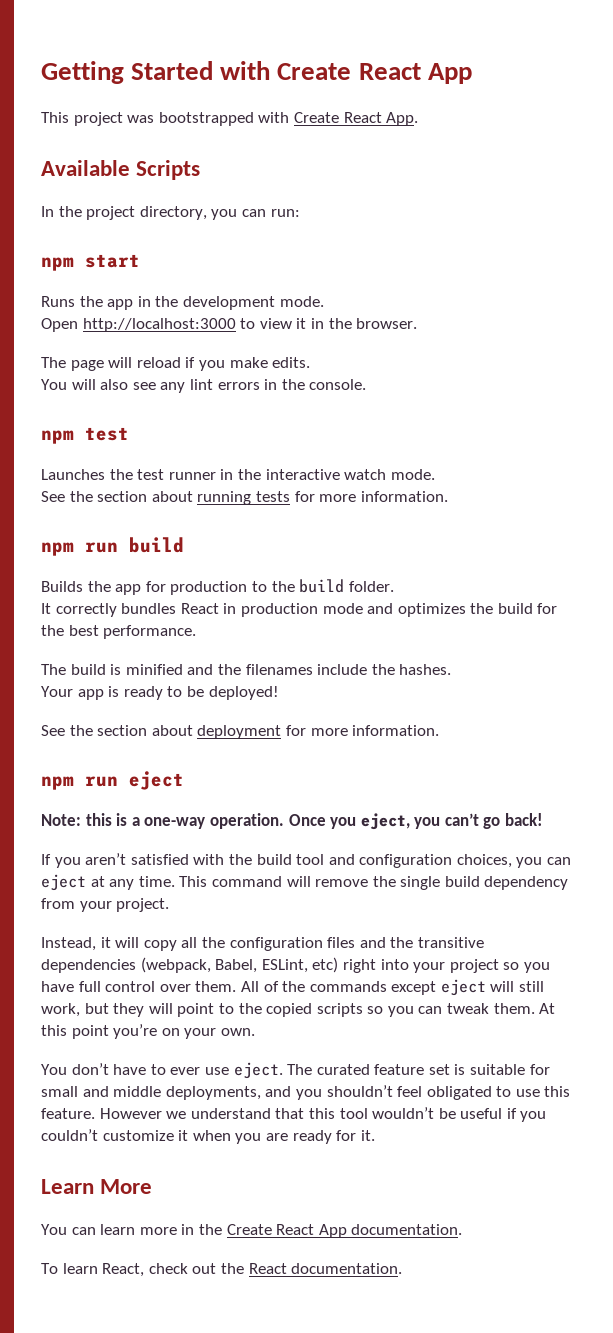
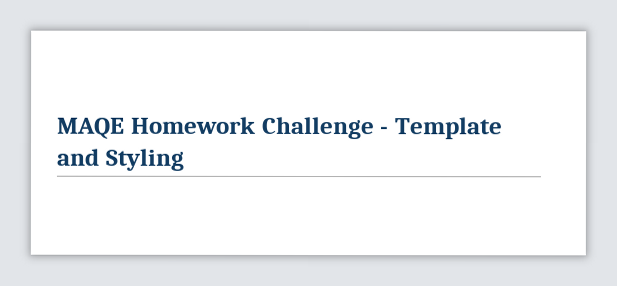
[41,61,472,84] [41,112,419,126] [41,160,201,180] [41,206,300,220] [41,254,140,271] [41,296,324,310] [41,318,418,332] [41,357,311,371] [41,379,367,393] [41,427,129,444] [41,469,435,480] [41,491,448,505] [41,537,184,556] [41,579,394,595] [41,603,558,617] [41,625,197,639] [41,664,452,675] [41,686,279,700] [41,725,440,739] [41,771,184,790] [41,813,544,830] [41,853,572,868] [41,874,569,891] [41,898,170,912] [41,937,484,951] [41,957,550,973] [41,979,545,996] [41,1003,556,1017] [41,1024,255,1039] [41,1062,550,1079] [41,1085,571,1100] [41,1107,547,1122] [41,1129,375,1144] [41,1179,153,1194] [41,1224,463,1238] [41,1263,403,1277] Getting Started with Create React App // This project was bootstrapped with Create React App. // Available Scripts // In the project directory, you can run: // npm start // Runs the app in the development mode. // Open http://localhost:3000 to view it in the browser. // The page will reload if you make edits. // You will also see any lint errors in the console. // npm test // Launches the test runner in the interactive watch mode. // See the section about running tests for more information. // npm run build // Builds the app for production to the build folder. // It correctly bundles React in production mode and optimizes the build for the best performance. // The build is minified and the filenames include the hashes. // Your app is ready to be deployed! // See the section about deployment for more information. // npm run eject // Note: this is a one-way operation. Once you eject, you can’t go back! // If you aren’t satisfied with the build tool and configuration choices, you can eject at any time. This command will remove the single build dependency from your project. // Instead, it will copy all the configuration files and the transitive dependencies (webpack, Babel, ESLint, etc) right into your project so you have full control over them. All of the commands except eject will still work, but they will point to the copied scripts so you can tweak them. At this point you’re on your own. // You don’t have to ever use eject. The curated feature set is suitable for small and middle deployments, and you shouldn’t feel obligated to use this feature. However we understand that this tool wouldn’t be useful if you couldn’t customize it when you are ready for it. // Learn More // You can learn more in the Create React App documentation. // To learn React, check out the React documentation. -> [57,116,503,140] [56,148,184,171] MAQE Homework Challenge - Template and Styling

